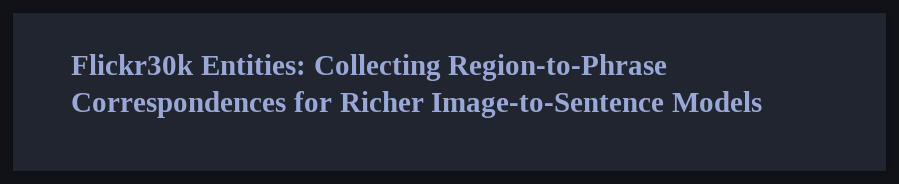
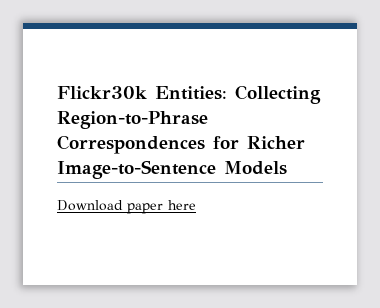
(763, 101) none -> [57,200,196,214] // Download paper here

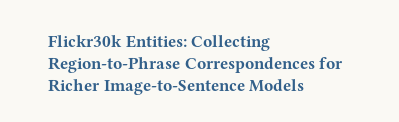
[57,200,196,214] // Download paper here -> (305, 85) none

